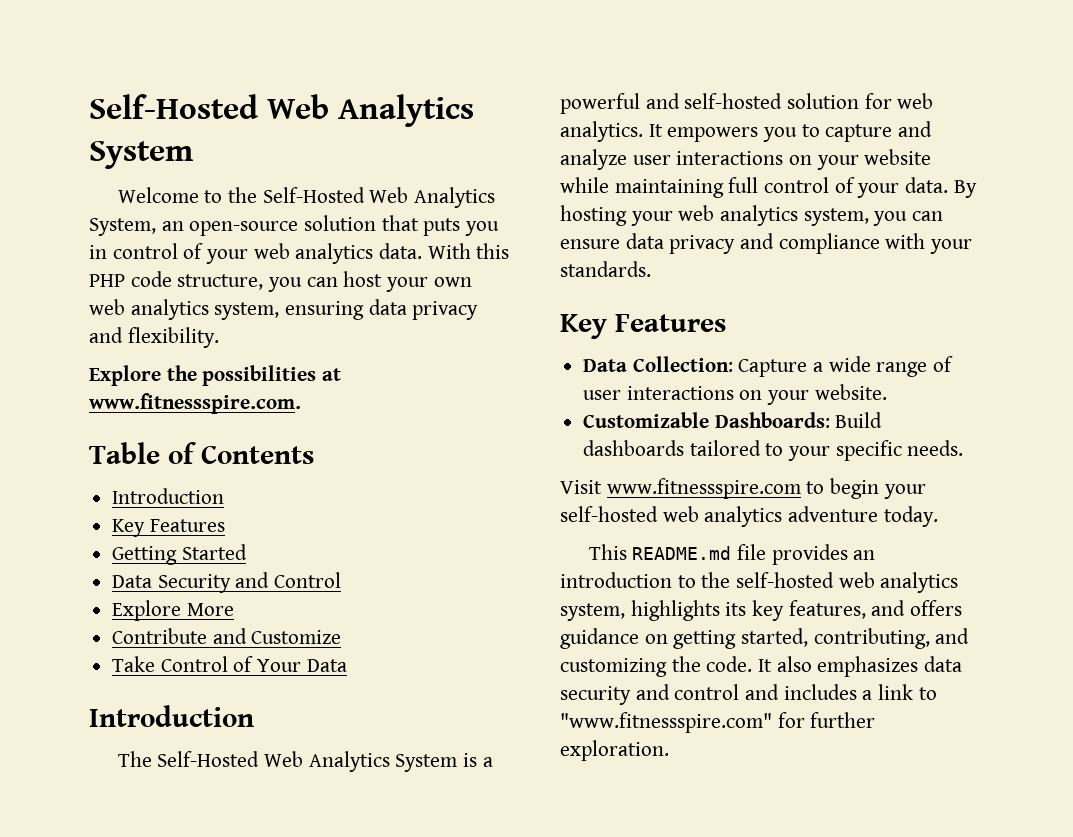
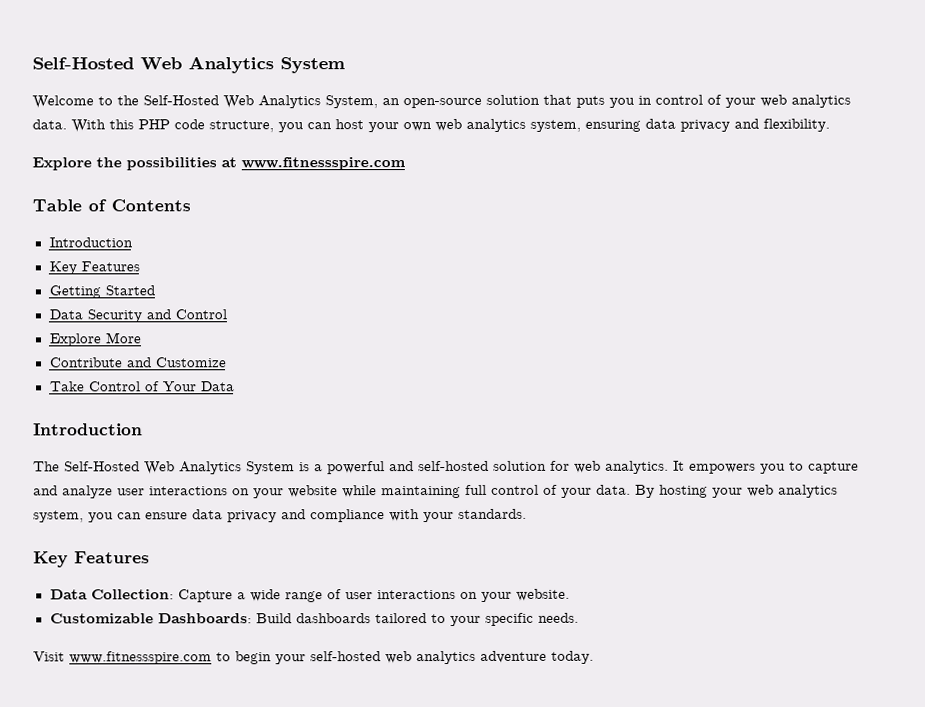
[89,393,301,414] www.fitnessspire.com. -> [241,157,406,171] www.fitnessspire.com
[588,544,876,565] [560,572,959,593] [560,600,963,621] [560,628,970,649] [560,656,963,677] [560,684,937,705] [560,712,876,733] [560,740,669,761] // This README.md file provides an introduction to the self-hosted web analytics system, highlights its key features, and offers guidance on getting started, contributing, and customizing the code. It also emphasizes data security and control and includes a link to "www.fitnessspire.com" for further exploration. -> (594, 657) none

